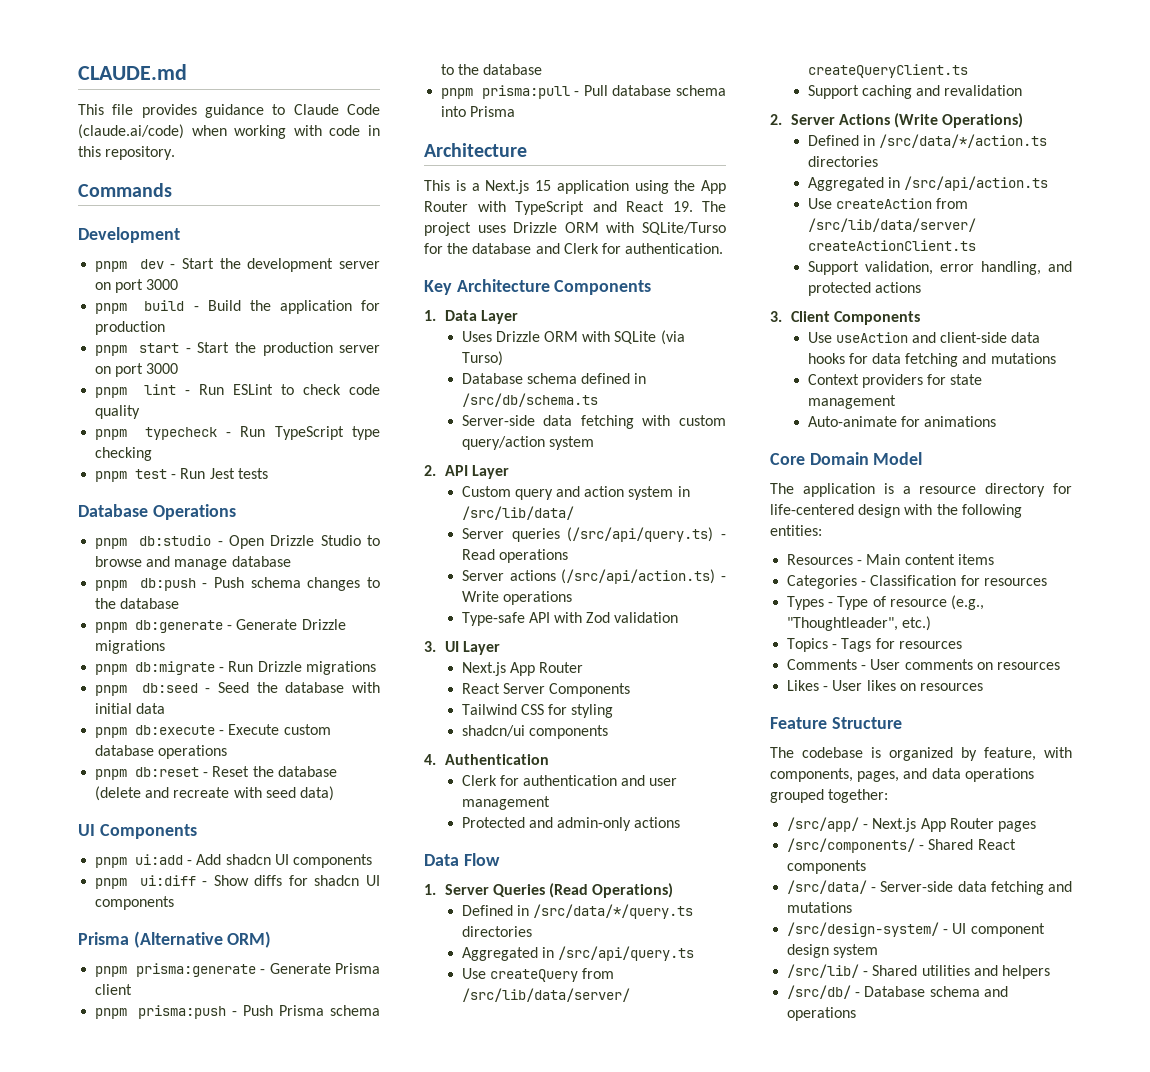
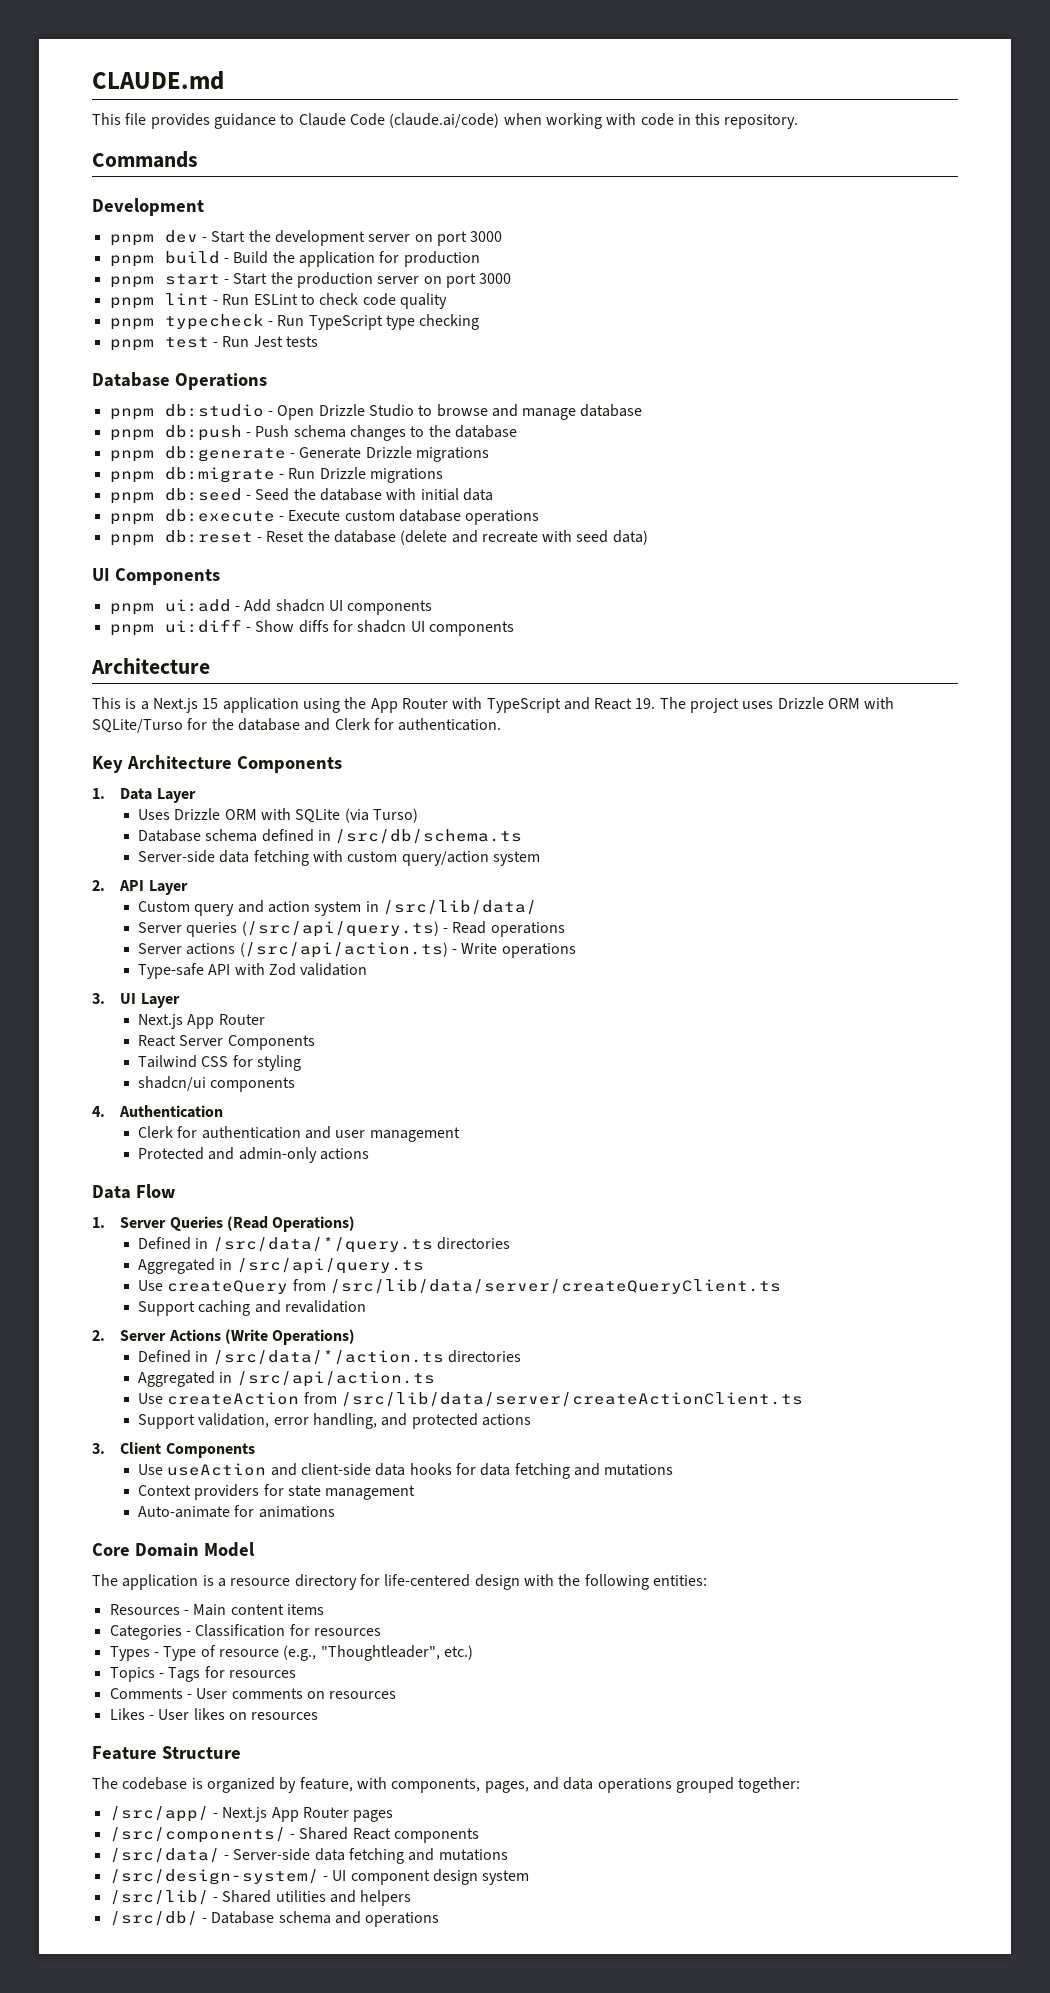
[78,931,272,948] [95,963,380,977] [95,984,133,995] [95,1005,380,1019] [441,64,543,75] [441,85,726,99] [441,106,516,117] // Prisma (Alternative ORM) // pnpm prisma:generate - Generate Prisma client // pnpm prisma:push - Push Prisma schema to the database // pnpm prisma:pull - Pull database schema into Prisma -> (514, 628) none

